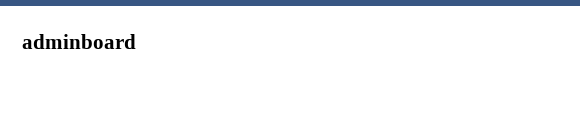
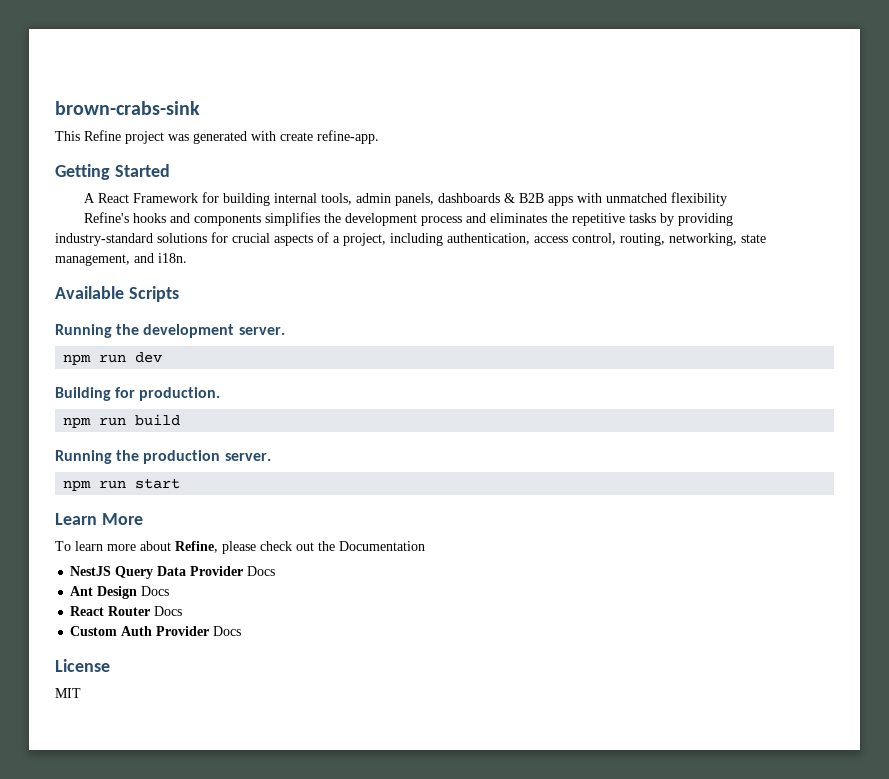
[22,34,136,49] adminboard -> [55,101,200,115] [55,130,379,144] [55,164,170,180] [83,192,727,206] [83,212,733,226] [55,232,766,246] [55,253,187,266] [55,286,179,302] [55,324,285,338] [63,352,163,365] [55,387,221,401] [63,414,181,428] [55,450,271,464] [63,478,181,491] [55,513,143,525] [55,541,425,554] [70,566,276,579] [70,586,170,599] [70,606,183,616] [70,626,242,636] [55,659,110,672] [55,688,81,698] brown-crabs-sink // This Refine project was generated with create refine-app. // Getting Started // A React Framework for building internal tools, admin panels, dashboards & B2B apps with unmatched flexibility // Refine's hooks and components simplifies the development process and eliminates the repetitive tasks by providing industry-standard solutions for crucial aspects of a project, including authentication, access control, routing, networking, state management, and i18n. // Available Scripts // Running the development server. // npm run dev // Building for production. // npm run build // Running the production server. // npm run start // Learn More // To learn more about Refine, please check out the Documentation // NestJS Query Data Provider Docs // Ant Design Docs // React Router Docs // Custom Auth Provider Docs // License // MIT

